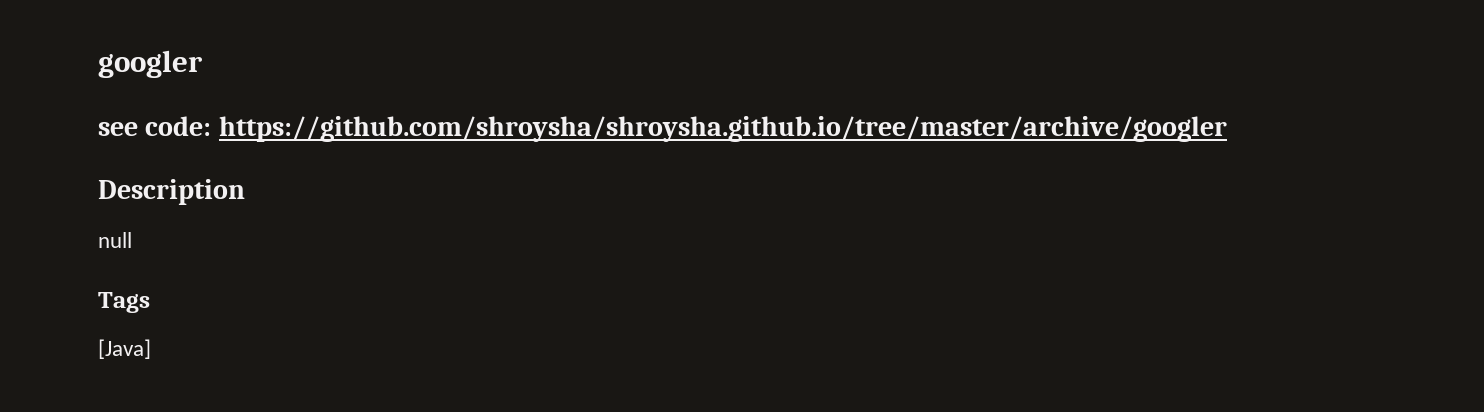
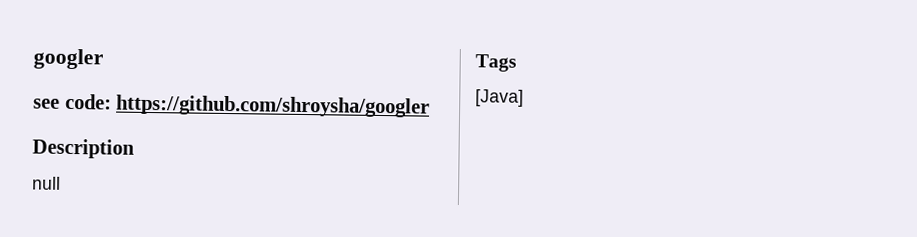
[218,116,1227,142] https://github.com/shroysha/shroysha.github.io/tree/master/archive/googler -> [116,94,431,118] https://github.com/shroysha/googler

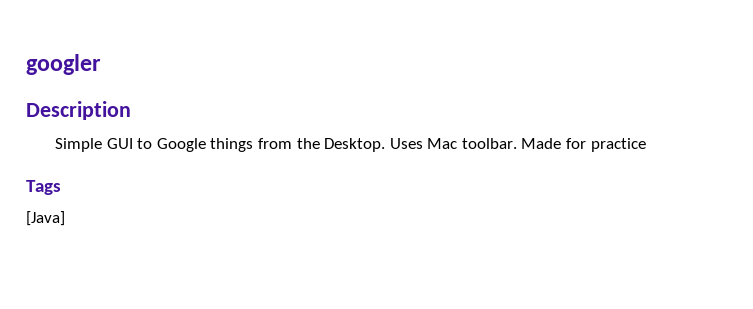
[33,93,431,118] [32,138,135,159] [32,176,61,190] see code: https://github.com/shroysha/googler // Description // null -> [26,101,131,120] [54,138,646,152] Description // Simple GUI to Google things from the Desktop. Uses Mac toolbar. Made for practice

